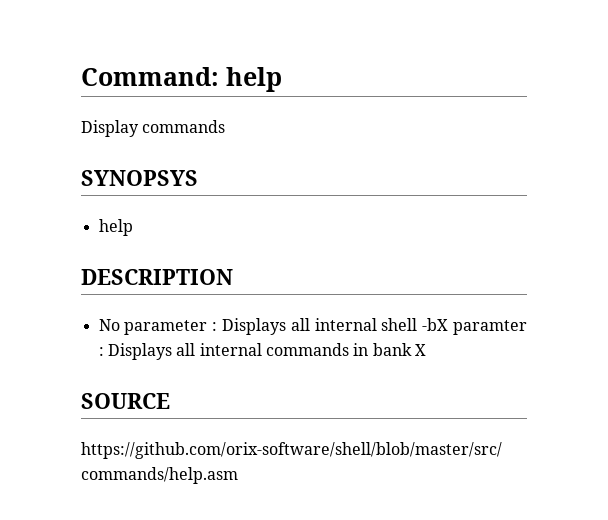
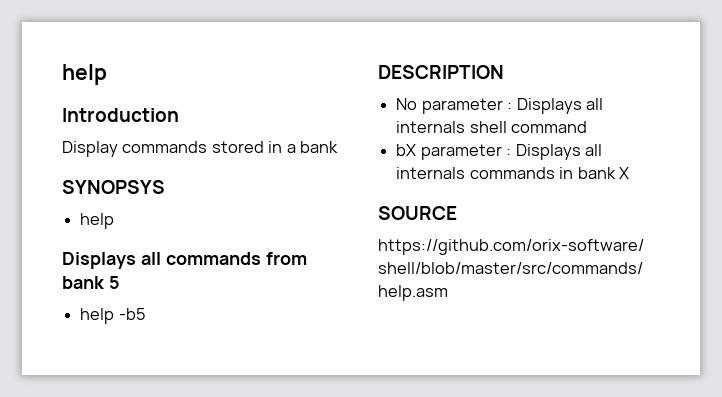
[81,67,282,92] Command: help -> [62,64,107,85] [62,108,179,122] help // Introduction
[81,170,198,186] [98,219,133,236] // SYNOPSYS // help -> [211,141,339,153] [62,180,165,194] [80,213,115,229] [62,252,307,269] [62,276,120,289] [80,308,146,324] stored in a bank // SYNOPSYS // help // Displays all commands from bank 5 // help -b5
[314,318,527,335] [98,343,262,360] internal shell -bX paramter : Displays all internal -> [396,121,588,133] [396,144,602,160] [396,167,466,179] internals shell command // bX parameter : Displays all internals

